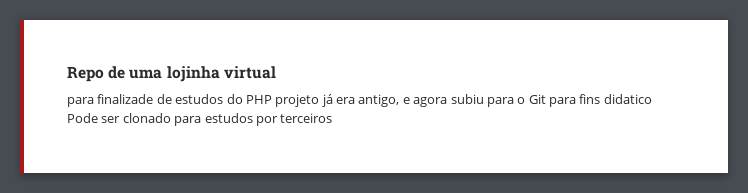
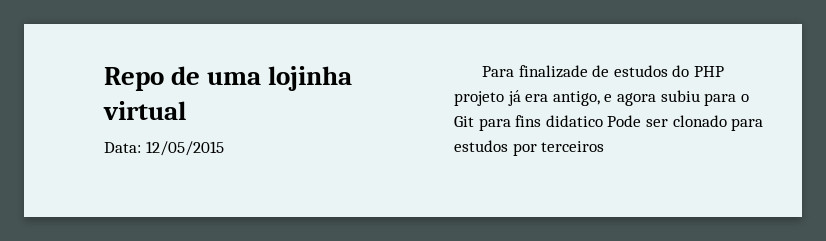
[67,97,94,107] para -> [104,141,224,156] [482,66,515,77] Data: 12/05/2015 // Para

